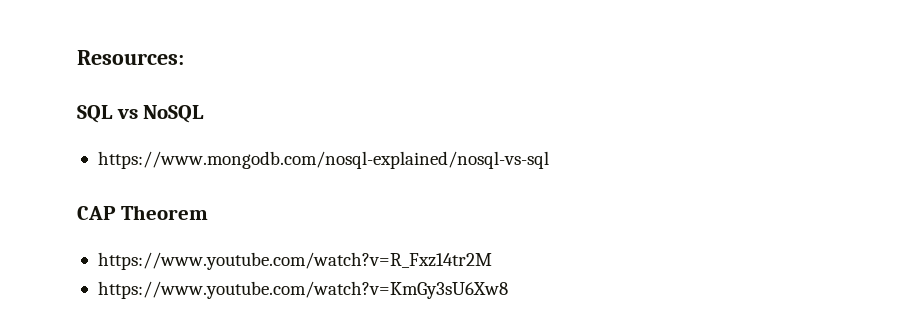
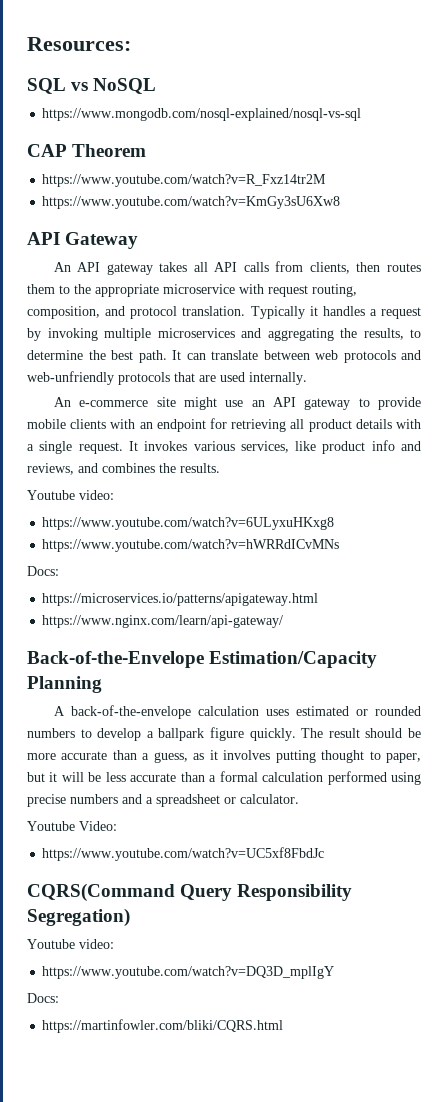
(508, 290) none -> [27,232,139,249] [53,261,421,275] [27,284,357,297] [27,306,421,319] [27,328,421,341] [27,350,421,363] [27,371,307,385] [53,397,422,410] [27,418,421,432] [27,440,422,454] [27,463,220,475] [27,490,114,500] [42,517,335,530] [42,539,340,552] [27,566,59,576] [42,593,319,606] [42,615,284,628] [27,651,378,668] [27,676,102,693] [53,705,421,719] [27,727,422,741] [27,750,421,763] [27,771,421,785] [27,794,299,807] [27,821,117,831] [42,847,325,861] [27,883,353,902] [27,908,130,927] [27,939,114,949] [42,966,335,979] [27,993,59,1003] [42,1019,284,1033] // API Gateway // An API gateway takes all API calls from clients, then routes them to the appropriate microservice with request routing, composition, and protocol translation. Typically it handles a request by invoking multiple microservices and aggregating the results, to determine the best path. It can translate between web protocols and web‑unfriendly protocols that are used internally. // An e‑commerce site might use an API gateway to provide mobile clients with an endpoint for retrieving all product details with a single request. It invokes various services, like product info and reviews, and combines the results. // Youtube video: // https://www.youtube.com/watch?v=6ULyxuHKxg8 // https://www.youtube.com/watch?v=hWRRdICvMNs // Docs: // https://microservices.io/patterns/apigateway.html // https://www.nginx.com/learn/api-gateway/ // Back-of-the-Envelope Estimation/Capacity Planning // A back-of-the-envelope calculation uses estimated or rounded numbers to develop a ballpark figure quickly. The result should be more accurate than a guess, as it involves putting thought to paper, but it will be less accurate than a formal calculation performed using precise numbers and a spreadsheet or calculator. // Youtube Video: // https://www.youtube.com/watch?v=UC5xf8FbdJc // CQRS(Command Query Responsibility Segregation) // Youtube video: // https://www.youtube.com/watch?v=DQ3D_mplIgY // Docs: // https://martinfowler.com/bliki/CQRS.html

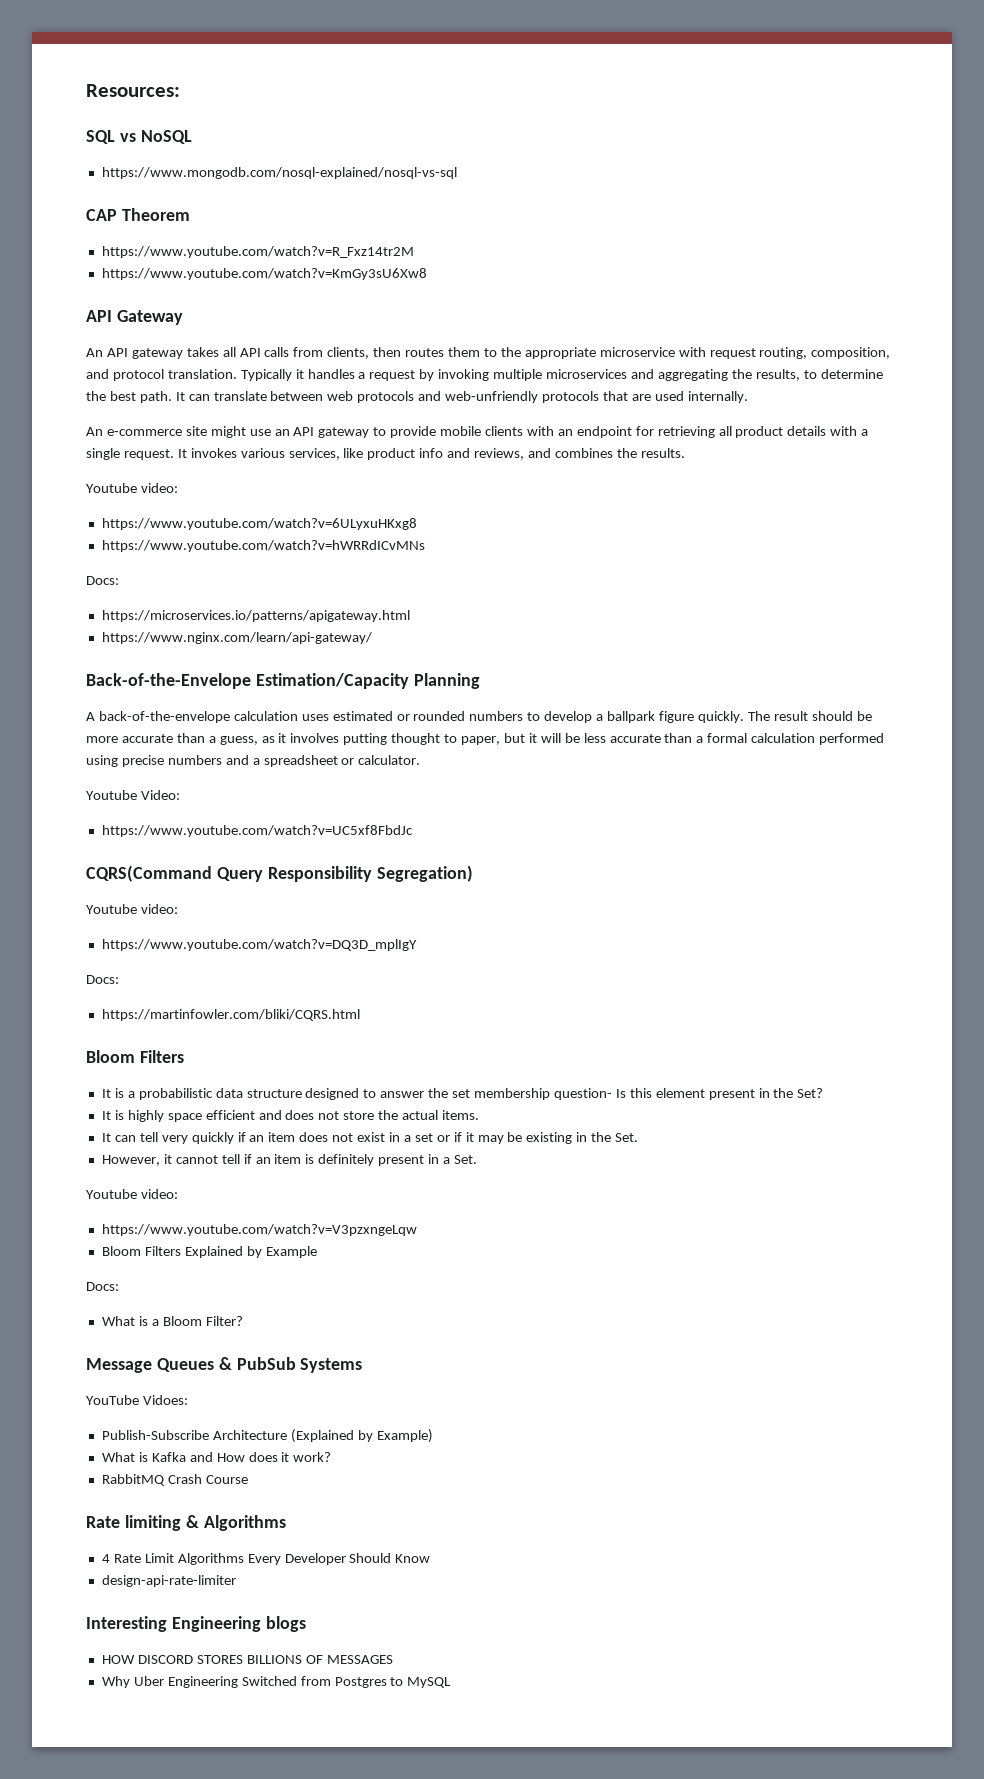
(284, 1026) none -> [86,1050,184,1063] [101,1088,824,1100] [101,1110,480,1122] [101,1132,639,1144] [101,1154,477,1166] [86,1189,178,1199] [101,1224,417,1236] [101,1246,317,1258] [86,1282,119,1291] [101,1316,243,1326] [86,1357,363,1373] [86,1395,188,1405] [101,1429,433,1443] [101,1452,332,1462] [101,1474,248,1486] [86,1515,286,1531] [101,1553,431,1565] [101,1575,236,1587] [86,1616,306,1632] [101,1655,393,1664] [101,1676,452,1688] // Bloom Filters // It is a probabilistic data structure designed to answer the set membership question- Is this element present in the Set? // It is highly space efficient and does not store the actual items. // It can tell very quickly if an item does not exist in a set or if it may be existing in the Set. // However, it cannot tell if an item is definitely present in a Set. // Youtube video: // https://www.youtube.com/watch?v=V3pzxngeLqw // Bloom Filters Explained by Example // Docs: // What is a Bloom Filter? // Message Queues & PubSub Systems // YouTube Vidoes: // Publish-Subscribe Architecture (Explained by Example) // What is Kafka and How does it work? // RabbitMQ Crash Course // Rate limiting & Algorithms // 4 Rate Limit Algorithms Every Developer Should Know // design-api-rate-limiter // Interesting Engineering blogs // HOW DISCORD STORES BILLIONS OF MESSAGES // Why Uber Engineering Switched from Postgres to MySQL

